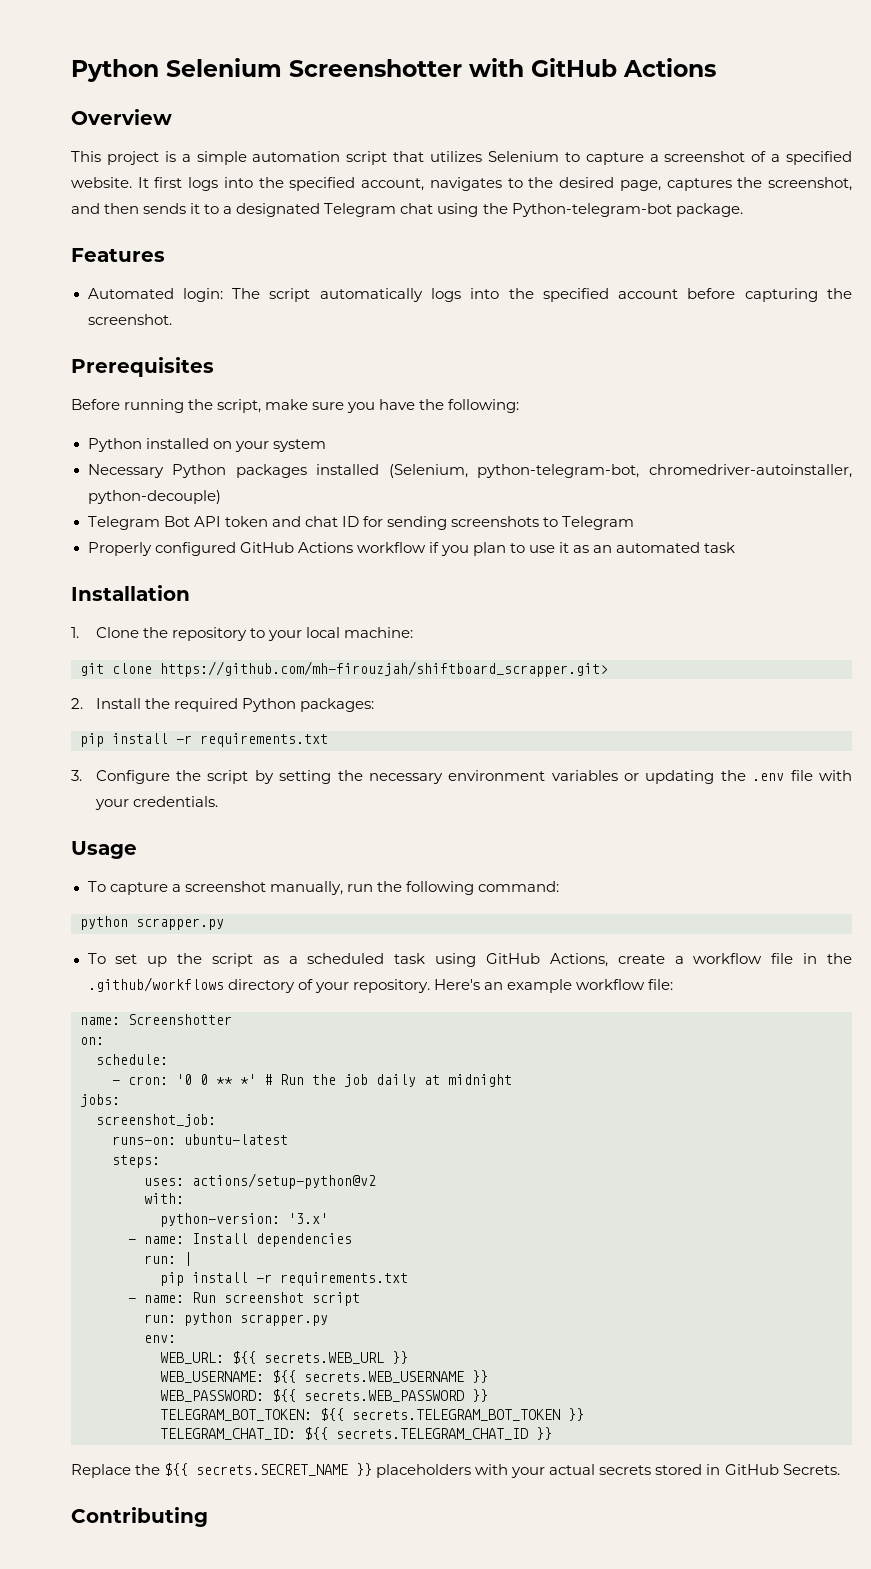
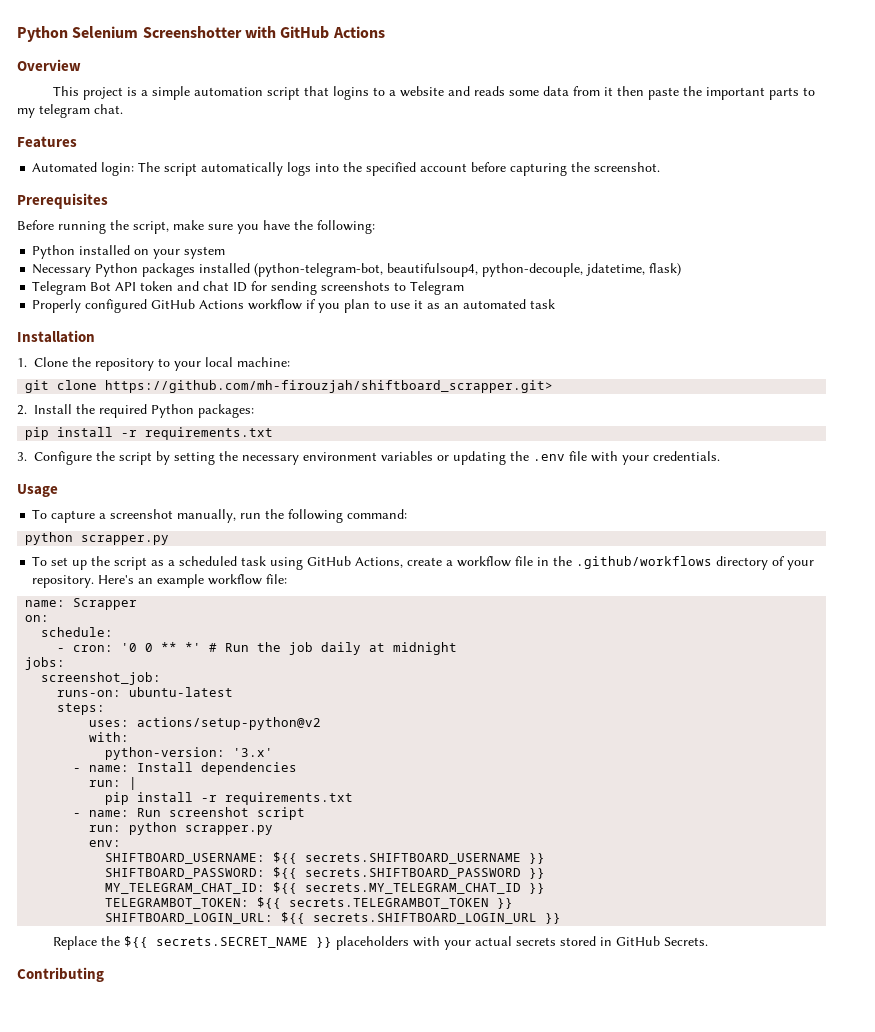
[430,151,852,165] [71,177,853,191] [71,203,743,217] utilizes Selenium to capture a screenshot of a specified website. It first logs into the specified account, navigates to the desired page, captures the screenshot, and then sends it to a designated Telegram chat using the Python-telegram-bot package. -> [332,86,815,100] [17,104,123,118] logins to a website and reads some data from it then paste the important parts to my telegram chat.
[388,464,853,478] [87,490,221,504] (Selenium, python-telegram-bot, chromedriver-autoinstaller, python-decouple) -> [254,263,682,277] (python-telegram-bot, beautifulsoup4, python-decouple, jdatetime, flask)
[128,1014,232,1025] Screenshotter -> [73,598,138,610] Scrapper
[160,1351,408,1364] [160,1370,488,1383] [160,1389,488,1402] [160,1408,584,1421] [160,1427,528,1440] WEB_URL: ${{ secrets.WEB_URL }} // WEB_USERNAME: ${{ secrets.WEB_USERNAME }} // WEB_PASSWORD: ${{ secrets.WEB_PASSWORD }} // TELEGRAM_BOT_TOKEN: ${{ secrets.TELEGRAM_BOT_TOKEN }} // TELEGRAM_CHAT_ID: ${{ secrets.TELEGRAM_CHAT_ID -> [105,852,546,864] [105,867,546,879] [105,882,546,894] [105,897,514,909] [105,912,538,924] SHIFTBOARD_USERNAME: ${{ secrets.SHIFTBOARD_USERNAME }} // SHIFTBOARD_PASSWORD: ${{ secrets.SHIFTBOARD_PASSWORD }} // MY_TELEGRAM_CHAT_ID: ${{ secrets.MY_TELEGRAM_CHAT_ID }} // TELEGRAMBOT_TOKEN: ${{ secrets.TELEGRAMBOT_TOKEN }} // SHIFTBOARD_LOGIN_URL: ${{ secrets.SHIFTBOARD_LOGIN_URL

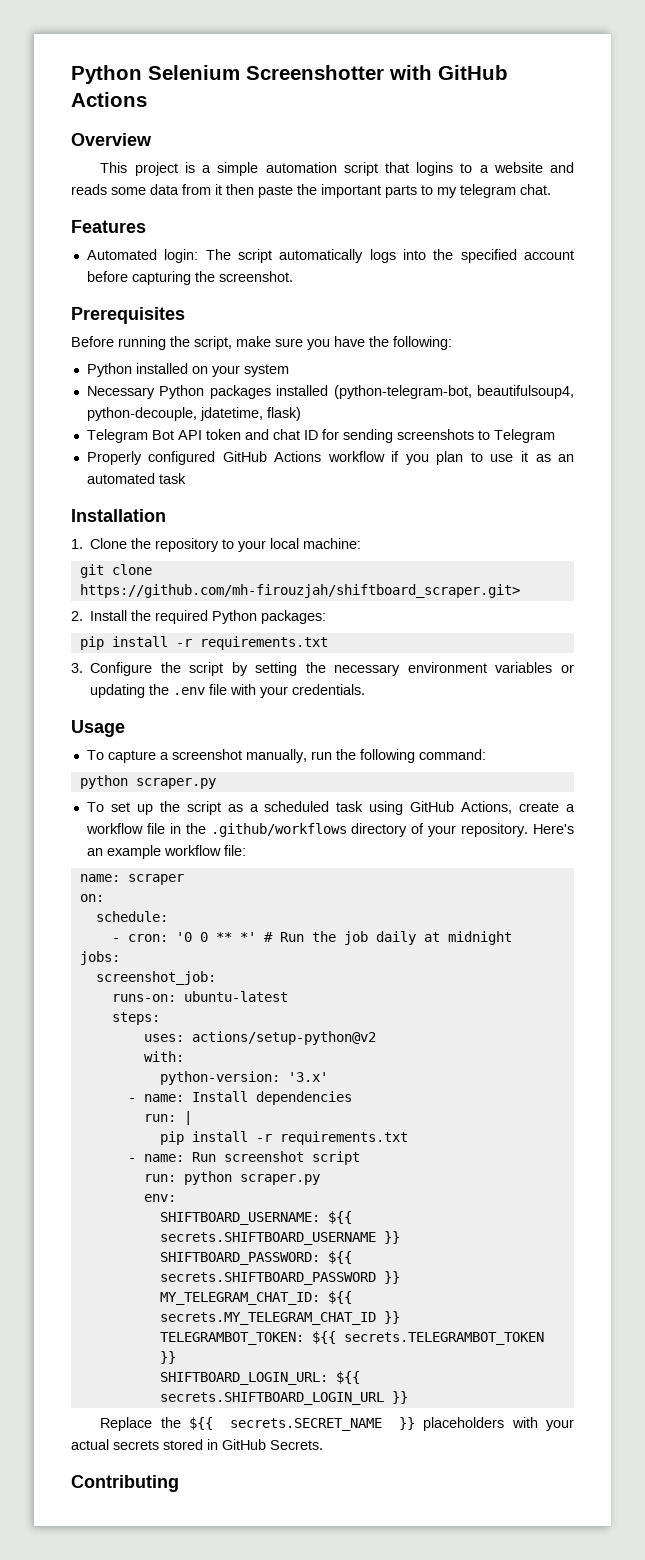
[105,380,554,393] https://github.com/mh-firouzjah/shiftboard_scrapper.git> -> [79,584,520,598] https://github.com/mh-firouzjah/shiftboard_scraper.git>
[81,535,170,545] scrapper.py -> [135,778,216,789] scraper.py
[73,598,138,610] Scrapper -> [127,874,184,885] scraper
[185,825,274,835] scrapper.py -> [239,1174,320,1185] scraper.py

